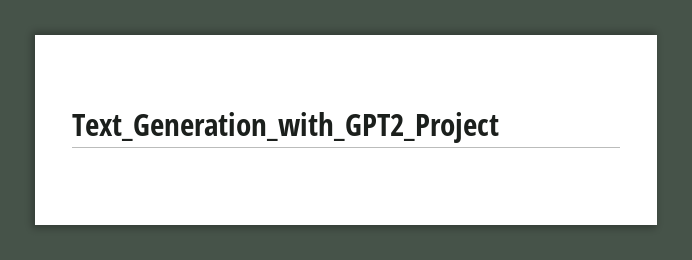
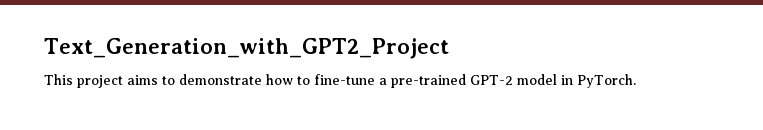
(499, 127) none -> [44,74,636,88] // This project aims to demonstrate how to fine-tune a pre-trained GPT-2 model in PyTorch.

